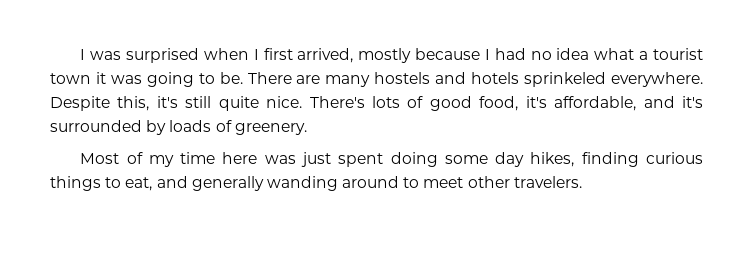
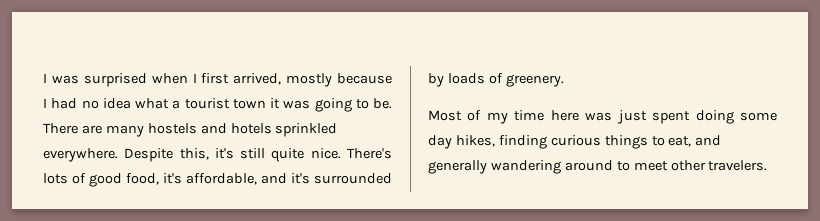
[524,72,607,87] sprinkeled -> [275,123,338,137] sprinkled
[266,176,338,191] wanding -> [490,160,561,174] wandering

